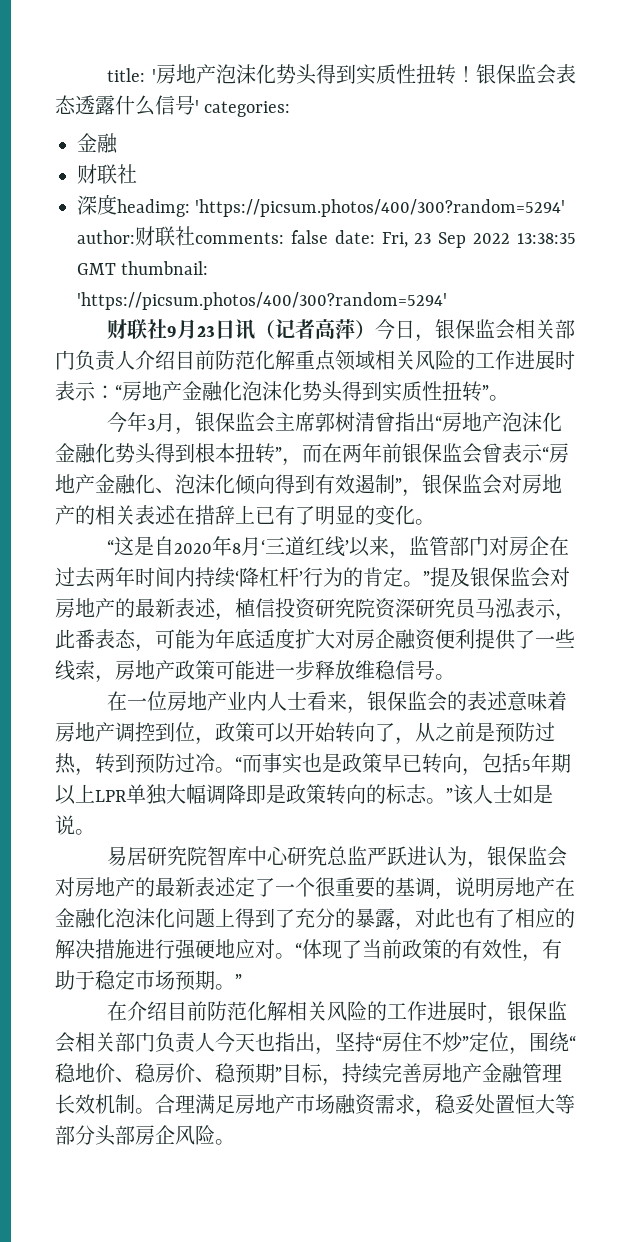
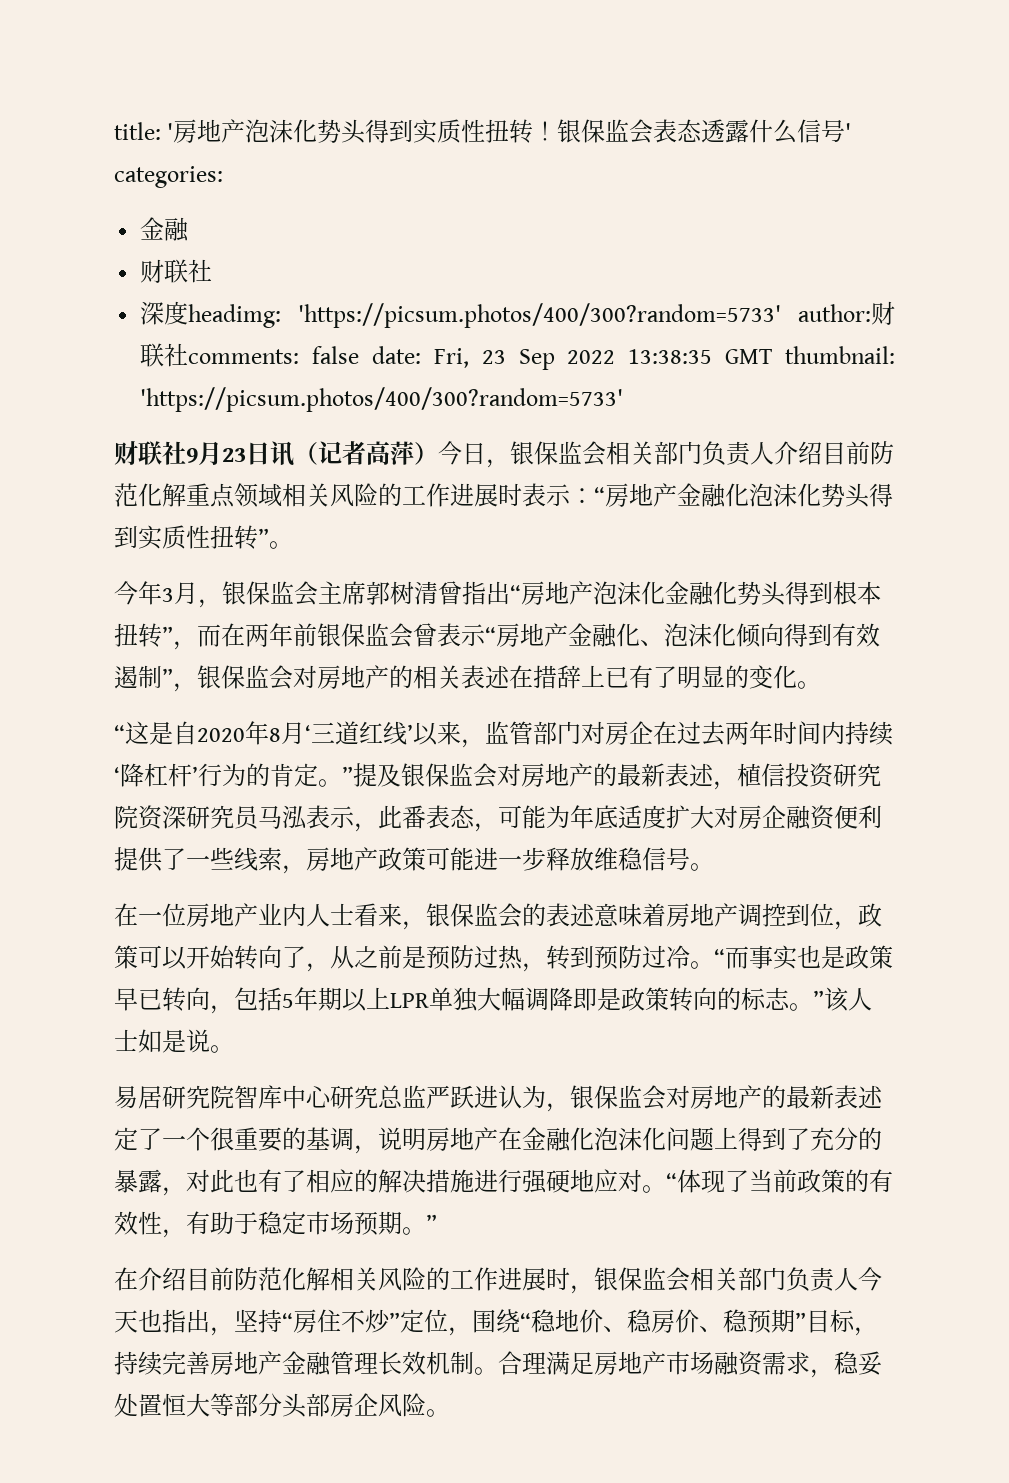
[195,199,566,217] 'https://picsum.photos/400/300?random=5294' -> [298,303,782,328] 'https://picsum.photos/400/300?random=5733'
[77,292,447,310] 'https://picsum.photos/400/300?random=5294' -> [140,387,624,412] 'https://picsum.photos/400/300?random=5733'

